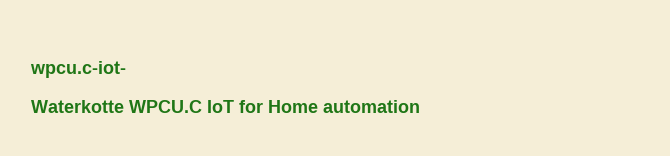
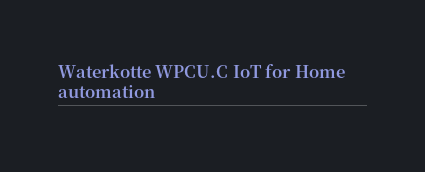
[30,61,126,78] wpcu.c-iot- // -> (58, 71) none

